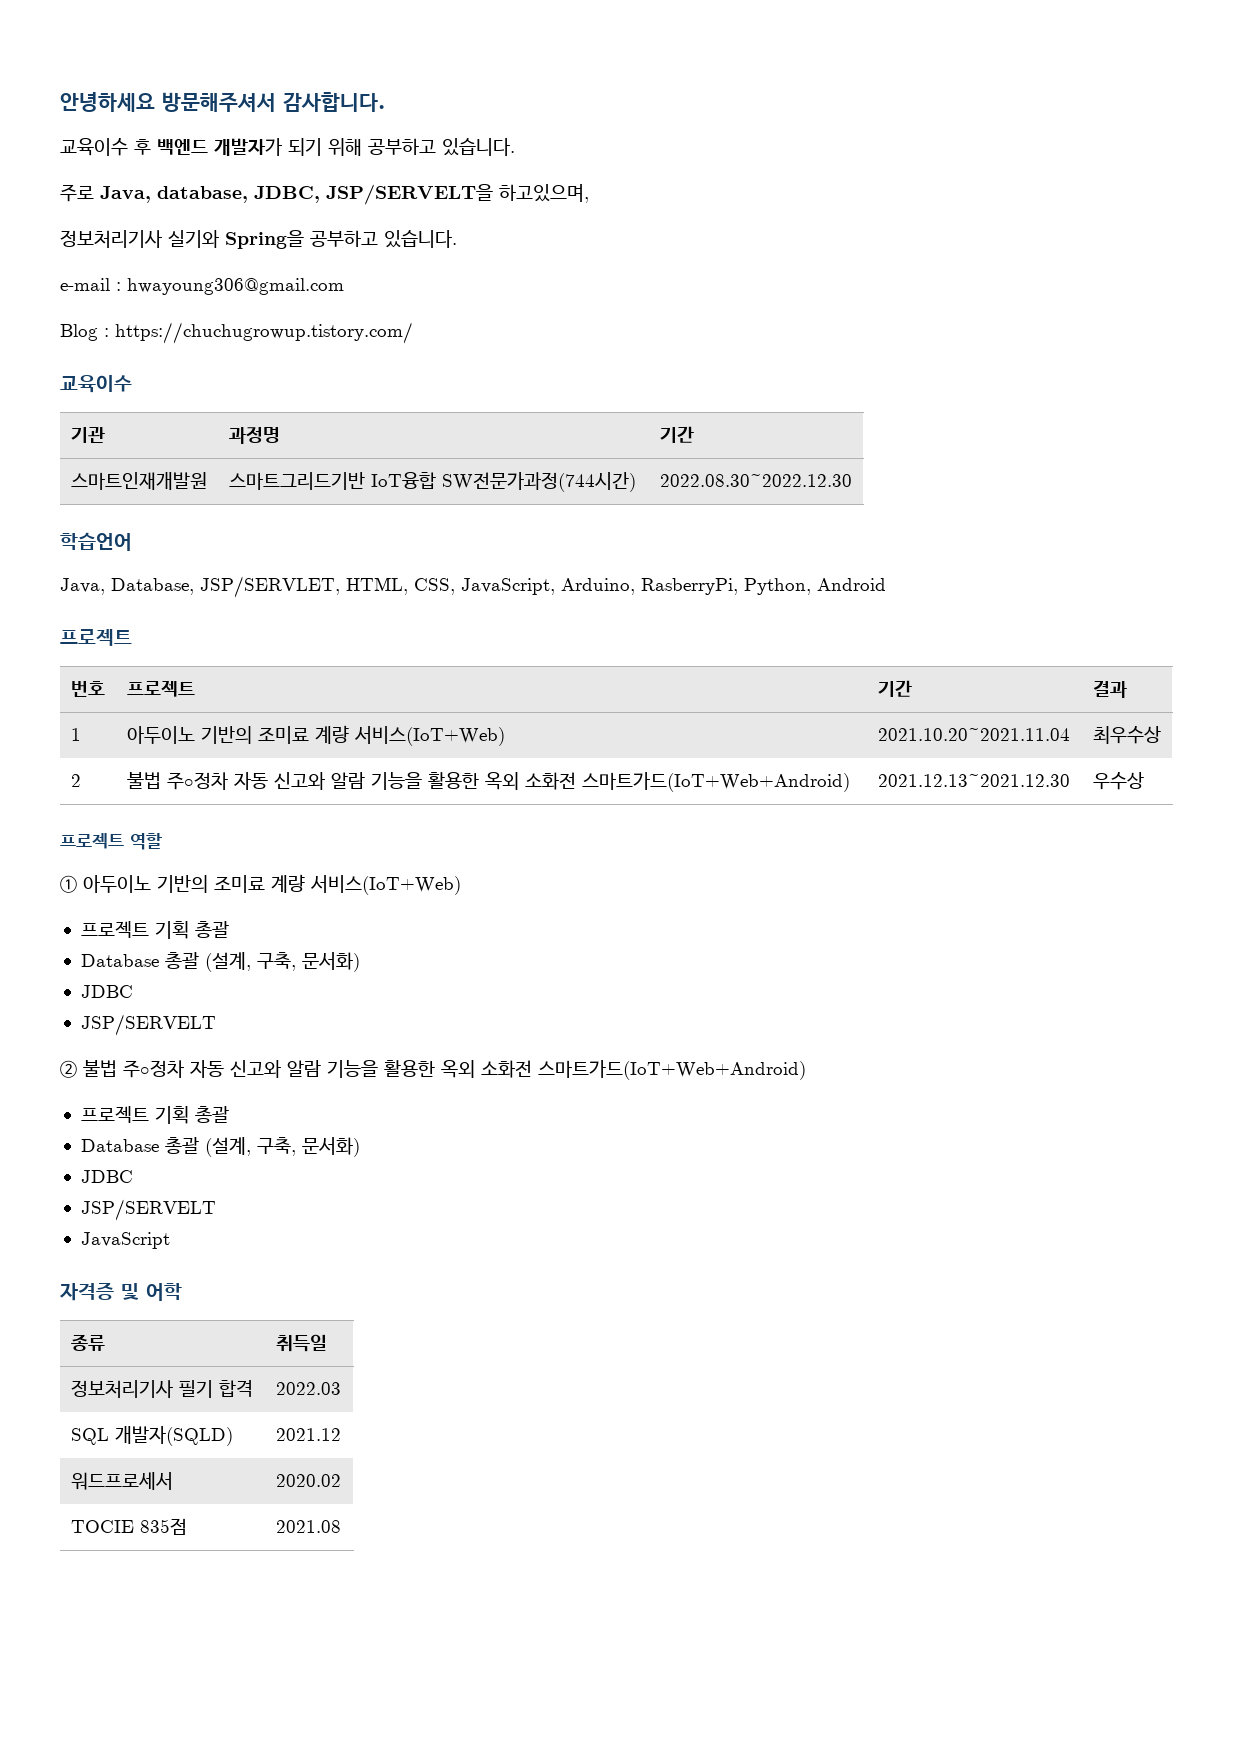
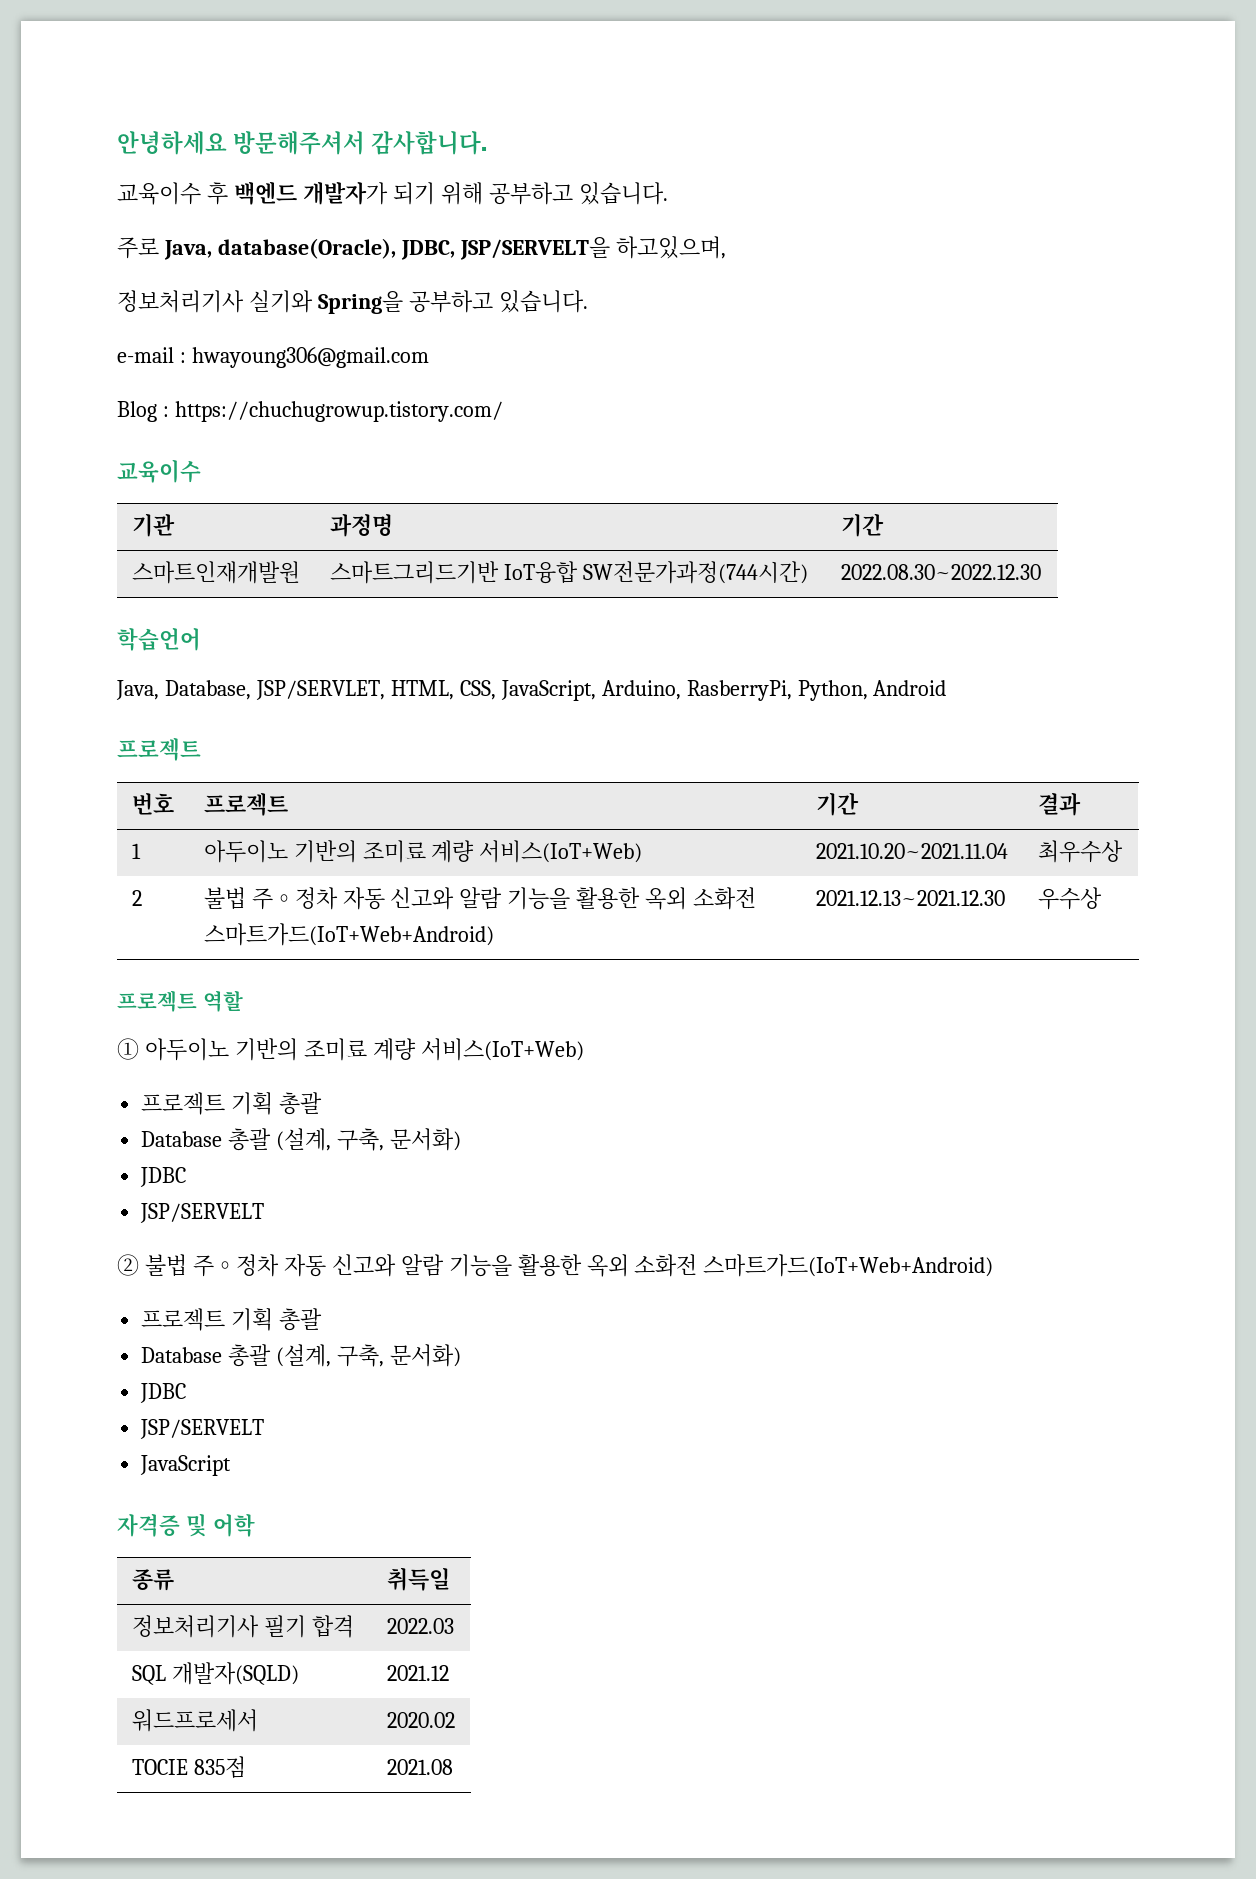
[157,186,248,203] database, -> [217,238,396,259] database(Oracle),

